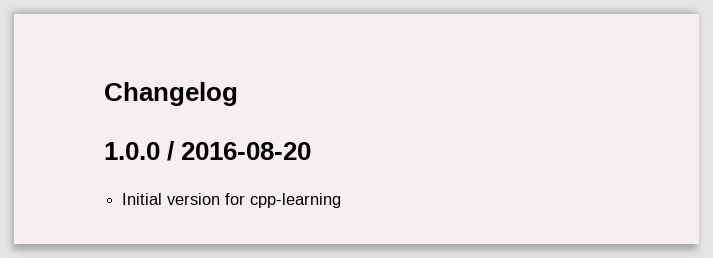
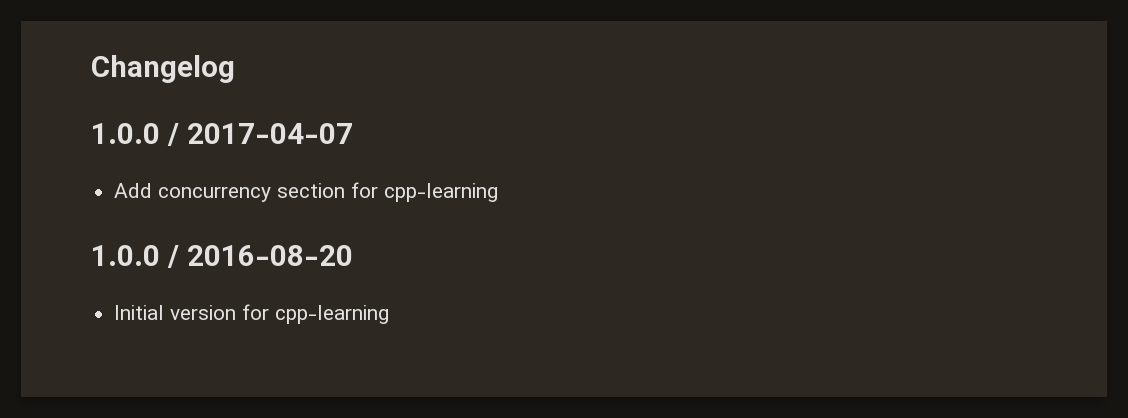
(238, 94) none -> [91,123,353,146] [114,182,499,202] // 1.0.0 / 2017-04-07 // Add concurrency section for cpp-learning

